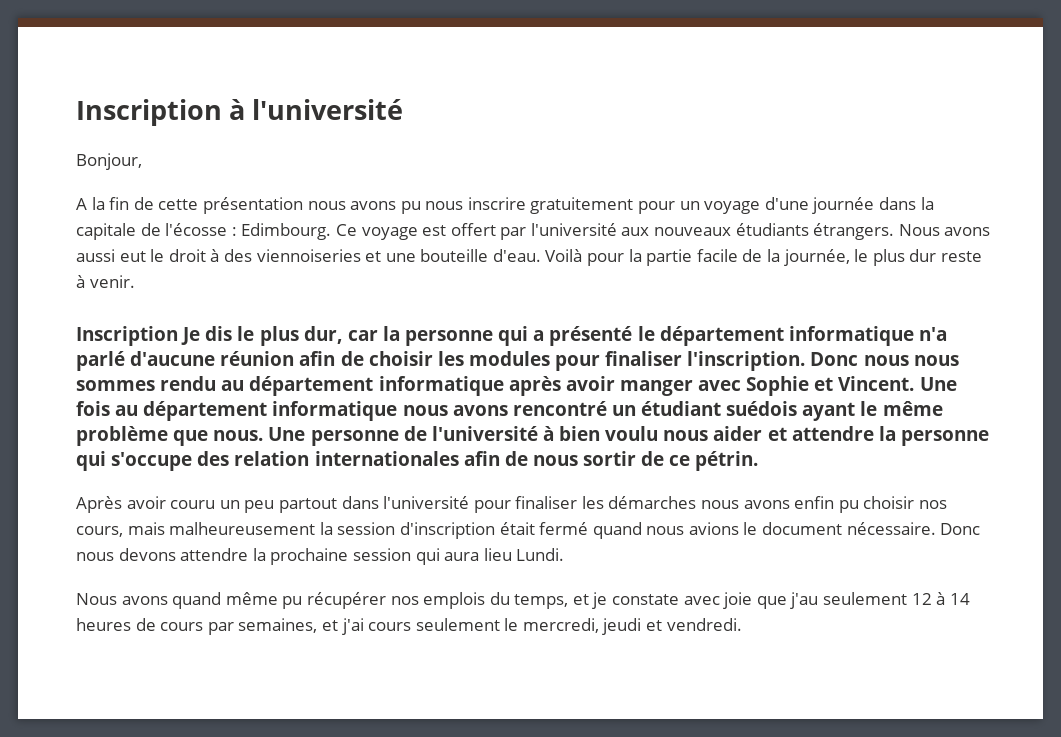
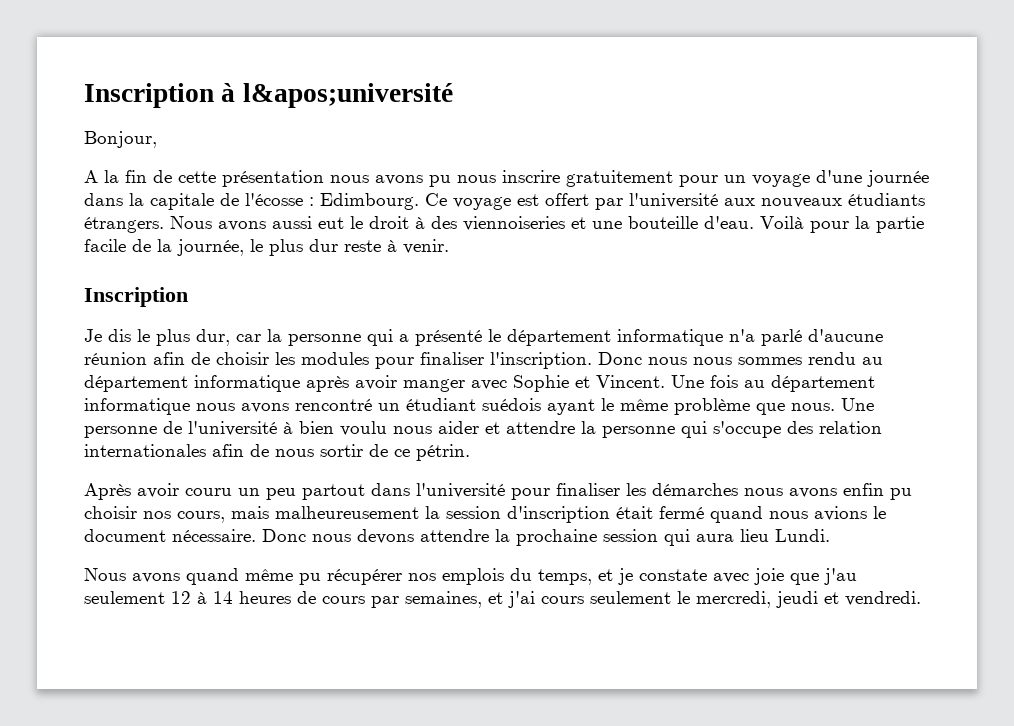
[252,99,404,120] l'université -> [242,83,453,108] l&apos;université
(178, 336) none -> (188, 297) //

